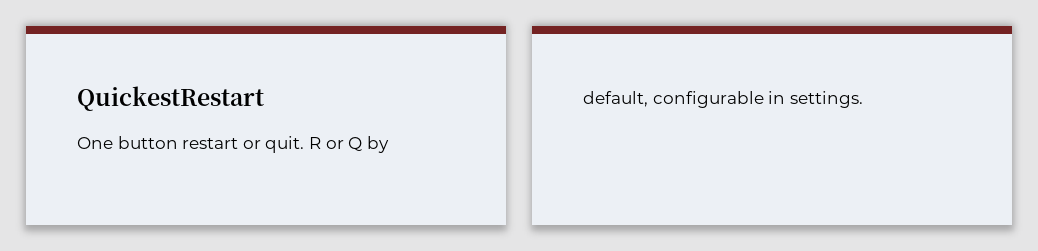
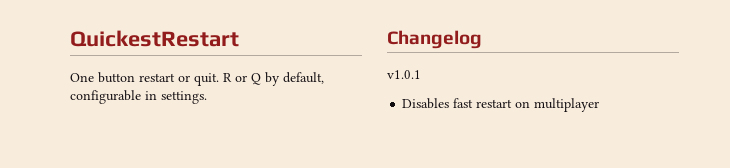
(863, 99) none -> [387,30,482,49] [387,70,421,79] [402,98,600,112] // Changelog // v1.0.1 // Disables fast restart on multiplayer

